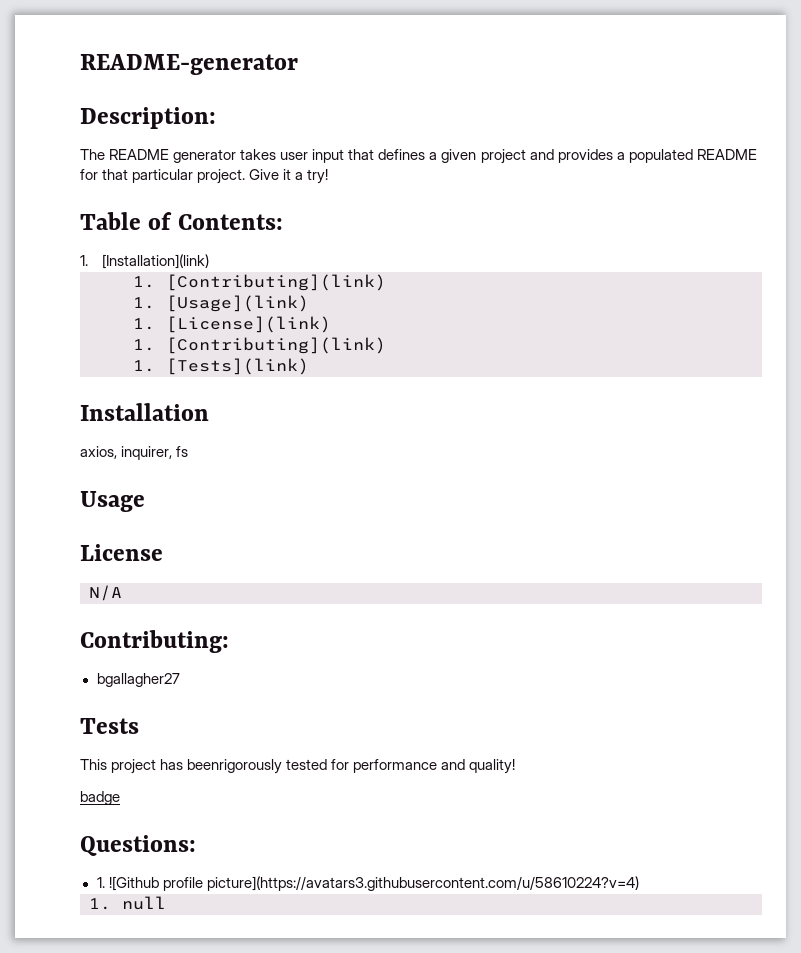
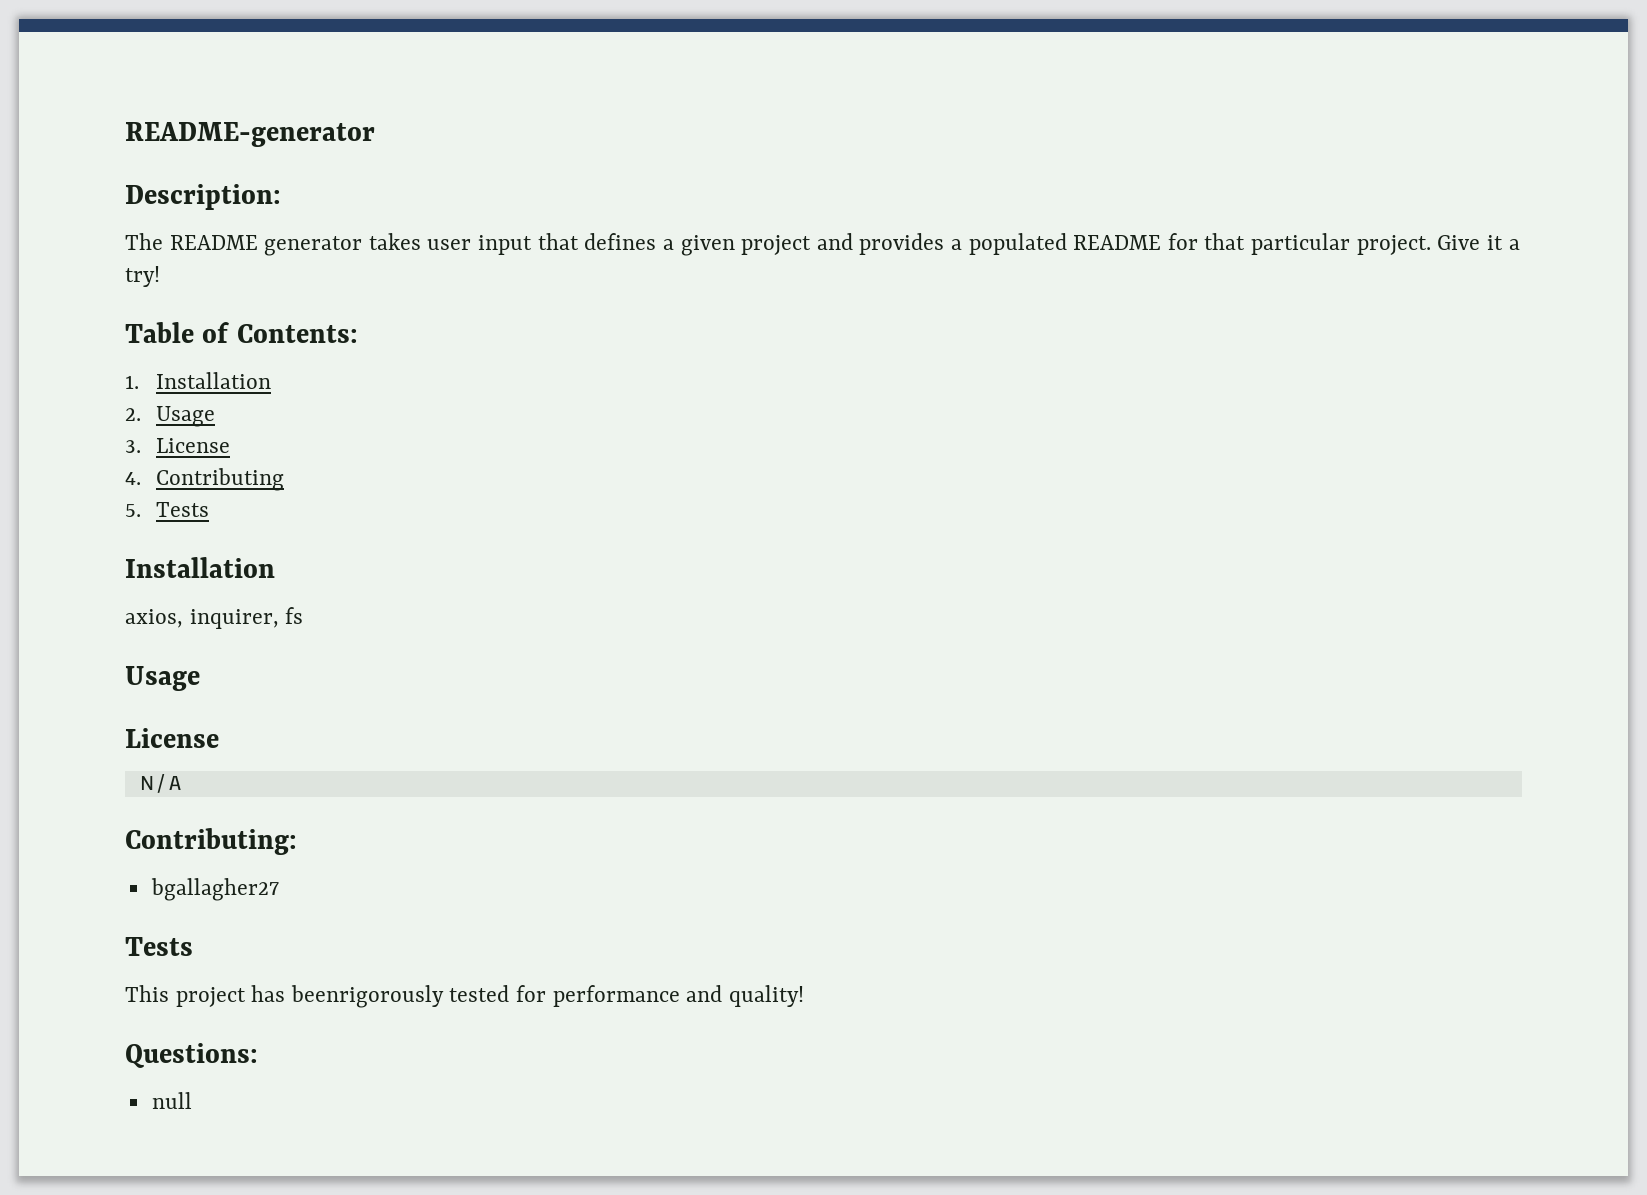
[101,254,209,269] [133,274,386,291] [133,295,309,312] [133,316,331,333] [133,337,386,354] [133,358,309,375] [Installation](link) // 1. [Contributing](link) // 1. [Usage](link) // 1. [License](link) // 1. [Contributing](link) // 1. [Tests](link) -> [155,372,271,389] [125,406,215,427] [125,438,230,453] [125,468,284,491] [125,502,209,517] Installation // 2. Usage // 3. License // 4. Contributing // 5. Tests
[80,791,120,805] // badge -> (804, 996) none
[96,876,639,891] [89,898,111,910] 1. ![Github profile picture](https://avatars3.githubusercontent.com/u/58610224?v=4) // 1. -> (258, 1055) none

